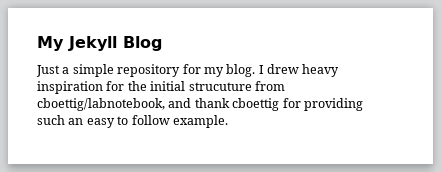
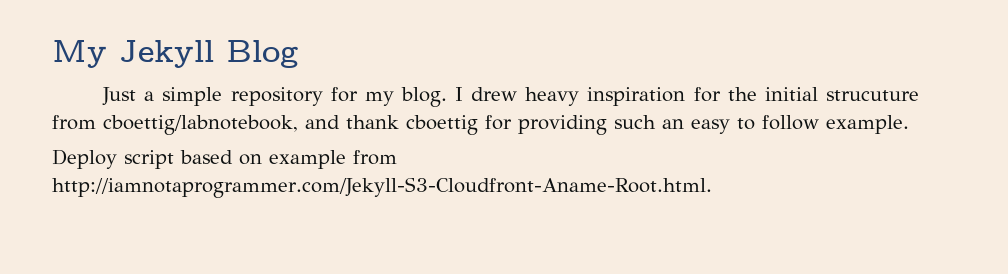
(228, 121) none -> [52,149,397,169] [52,177,712,198] // Deploy script based on example from http://iamnotaprogrammer.com/Jekyll-S3-Cloudfront-Aname-Root.html.

